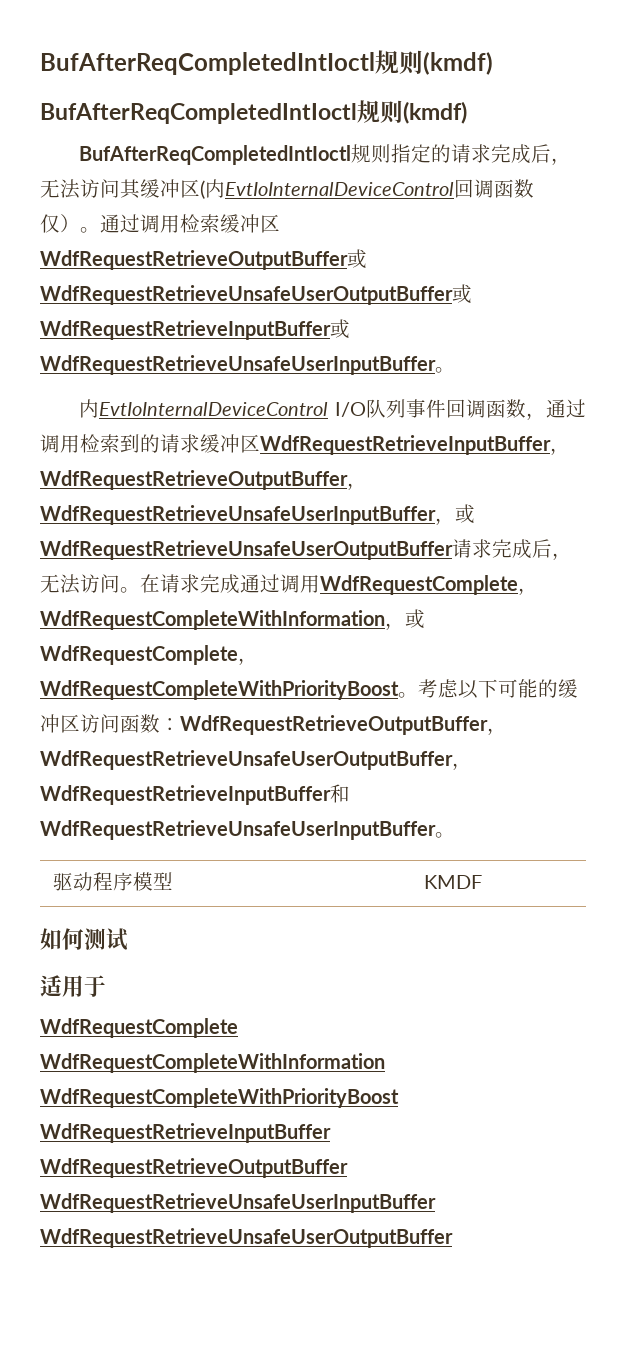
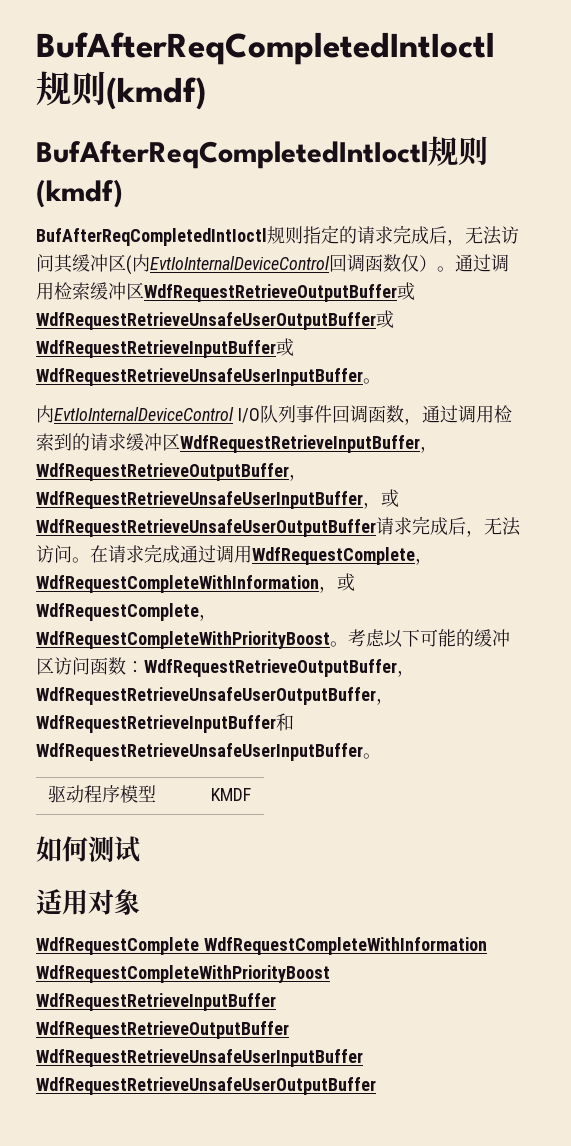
[84,975,106,997] 于 -> [88,889,140,915] 对象

